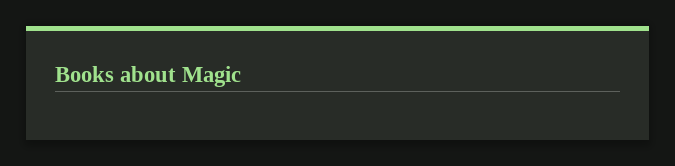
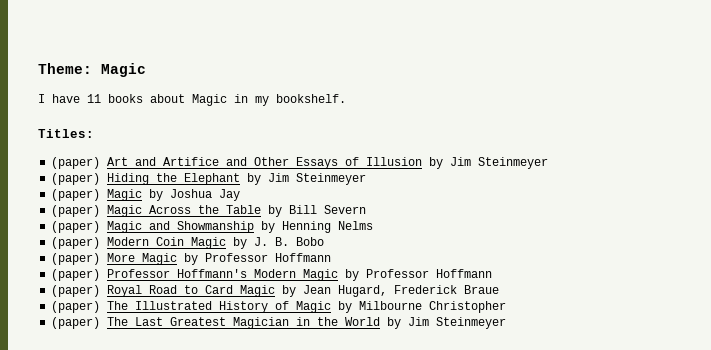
[55,66,242,87] Books about Magic -> [38,63,146,77] [38,94,346,106] [38,129,94,138] [51,157,549,169] [51,173,367,185] [51,189,241,201] [51,205,367,217] [51,221,374,233] [51,237,325,249] [51,253,332,265] [51,269,493,281] [51,285,500,297] [51,301,507,313] [51,317,507,329] Theme: Magic // I have 11 books about Magic in my bookshelf. // Titles: // (paper) Art and Artifice and Other Essays of Illusion by Jim Steinmeyer // (paper) Hiding the Elephant by Jim Steinmeyer // (paper) Magic by Joshua Jay // (paper) Magic Across the Table by Bill Severn // (paper) Magic and Showmanship by Henning Nelms // (paper) Modern Coin Magic by J. B. Bobo // (paper) More Magic by Professor Hoffmann // (paper) Professor Hoffmann's Modern Magic by Professor Hoffmann // (paper) Royal Road to Card Magic by Jean Hugard, Frederick Braue // (paper) The Illustrated History of Magic by Milbourne Christopher // (paper) The Last Greatest Magician in the World by Jim Steinmeyer

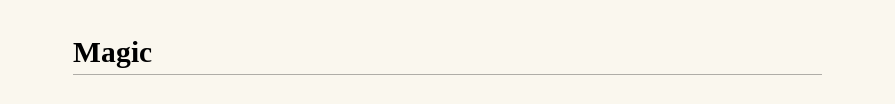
[38,63,146,77] [38,94,346,106] [38,129,94,138] [51,157,549,169] [51,173,367,185] [51,189,241,201] [51,205,367,217] [51,221,374,233] [51,237,325,249] [51,253,332,265] [51,269,493,281] [51,285,500,297] [51,301,507,313] [51,317,507,329] Theme: Magic // I have 11 books about Magic in my bookshelf. // Titles: // (paper) Art and Artifice and Other Essays of Illusion by Jim Steinmeyer // (paper) Hiding the Elephant by Jim Steinmeyer // (paper) Magic by Joshua Jay // (paper) Magic Across the Table by Bill Severn // (paper) Magic and Showmanship by Henning Nelms // (paper) Modern Coin Magic by J. B. Bobo // (paper) More Magic by Professor Hoffmann // (paper) Professor Hoffmann's Modern Magic by Professor Hoffmann // (paper) Royal Road to Card Magic by Jean Hugard, Frederick Braue // (paper) The Illustrated History of Magic by Milbourne Christopher // (paper) The Last Greatest Magician in the World by Jim Steinmeyer -> [73,41,152,68] Magic

